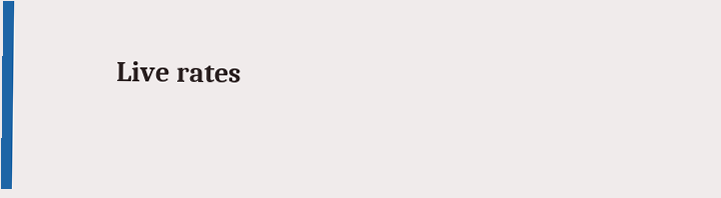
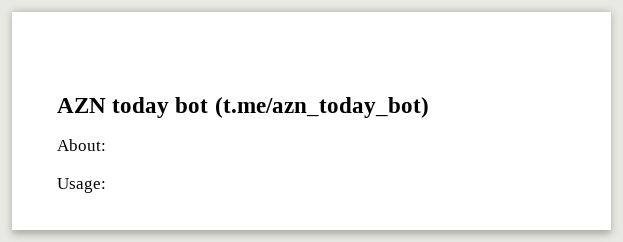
[116,61,242,83] Live rates -> [57,97,429,118] [57,139,106,151] [57,178,106,193] AZN today bot (t.me/azn_today_bot) // About: // Usage:

